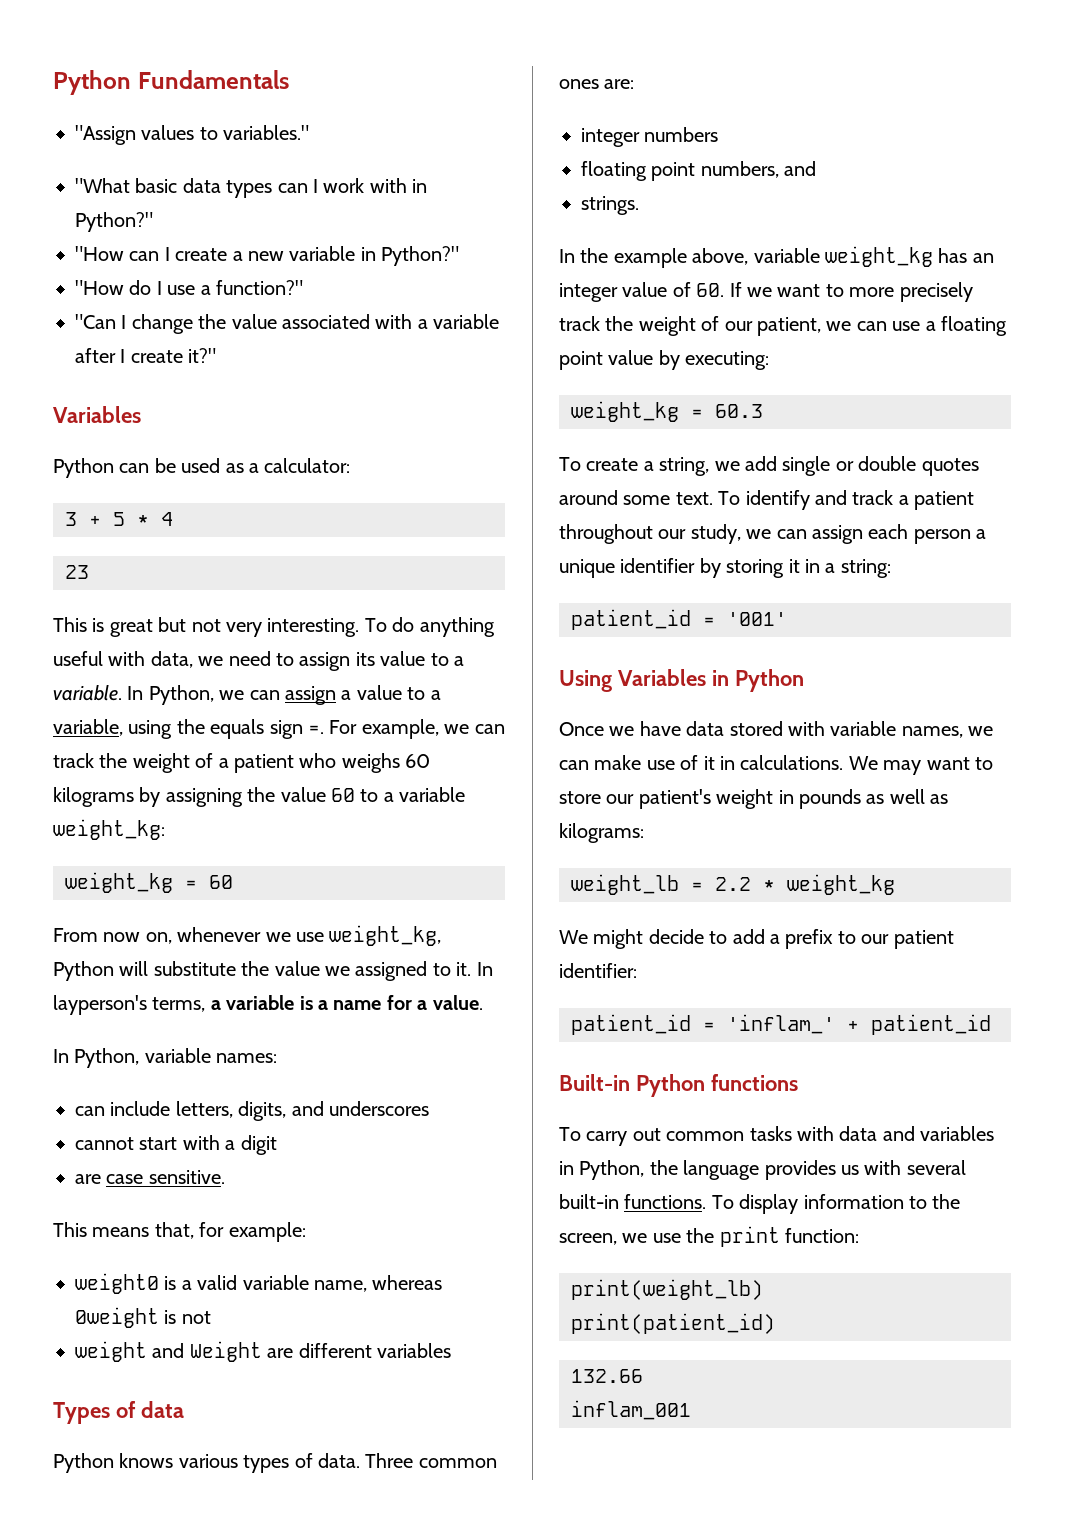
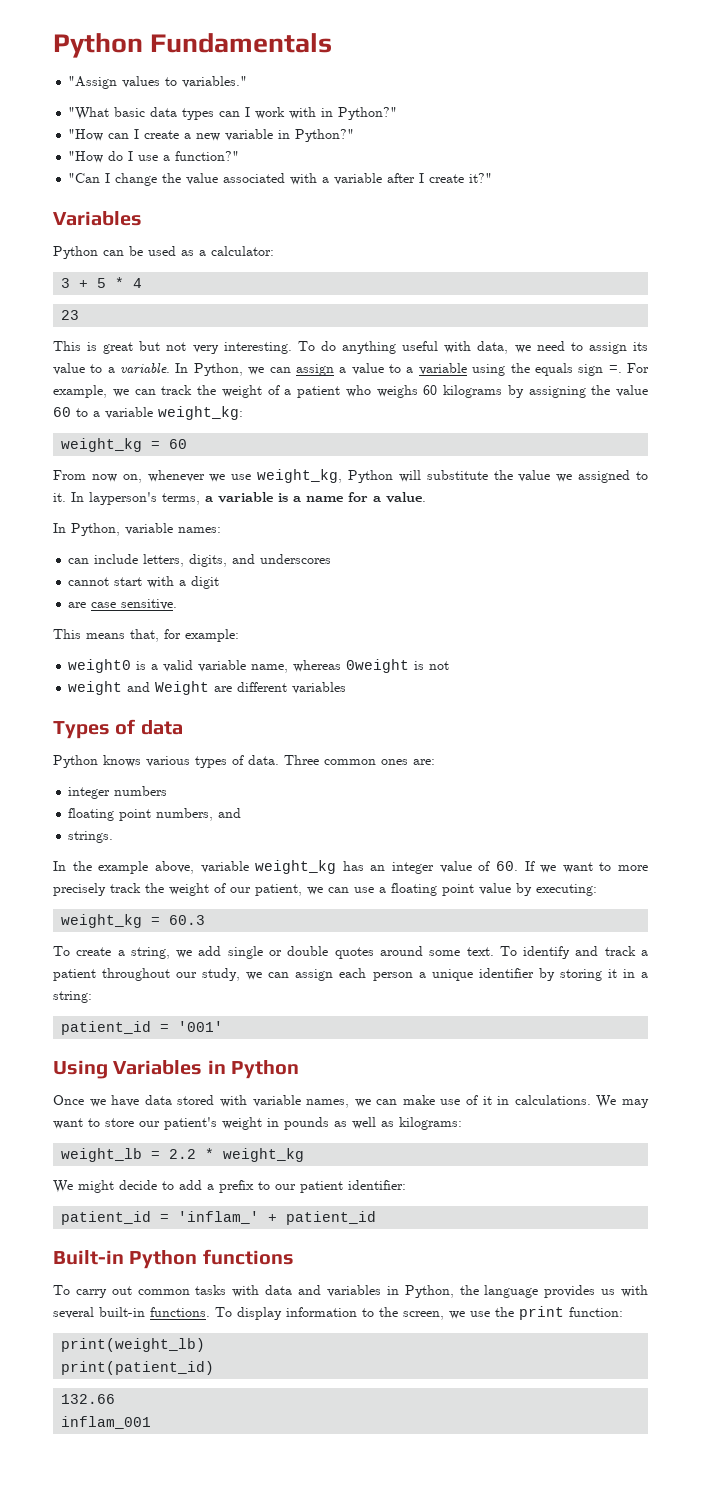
[53,719,123,736] variable, -> [418,363,467,375] variable

